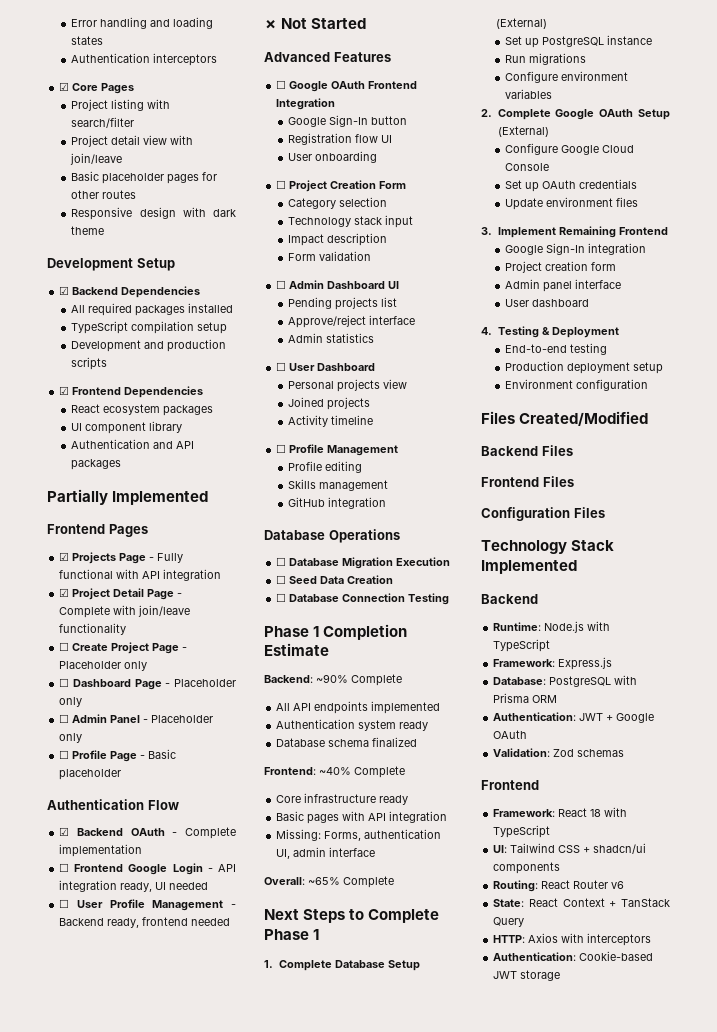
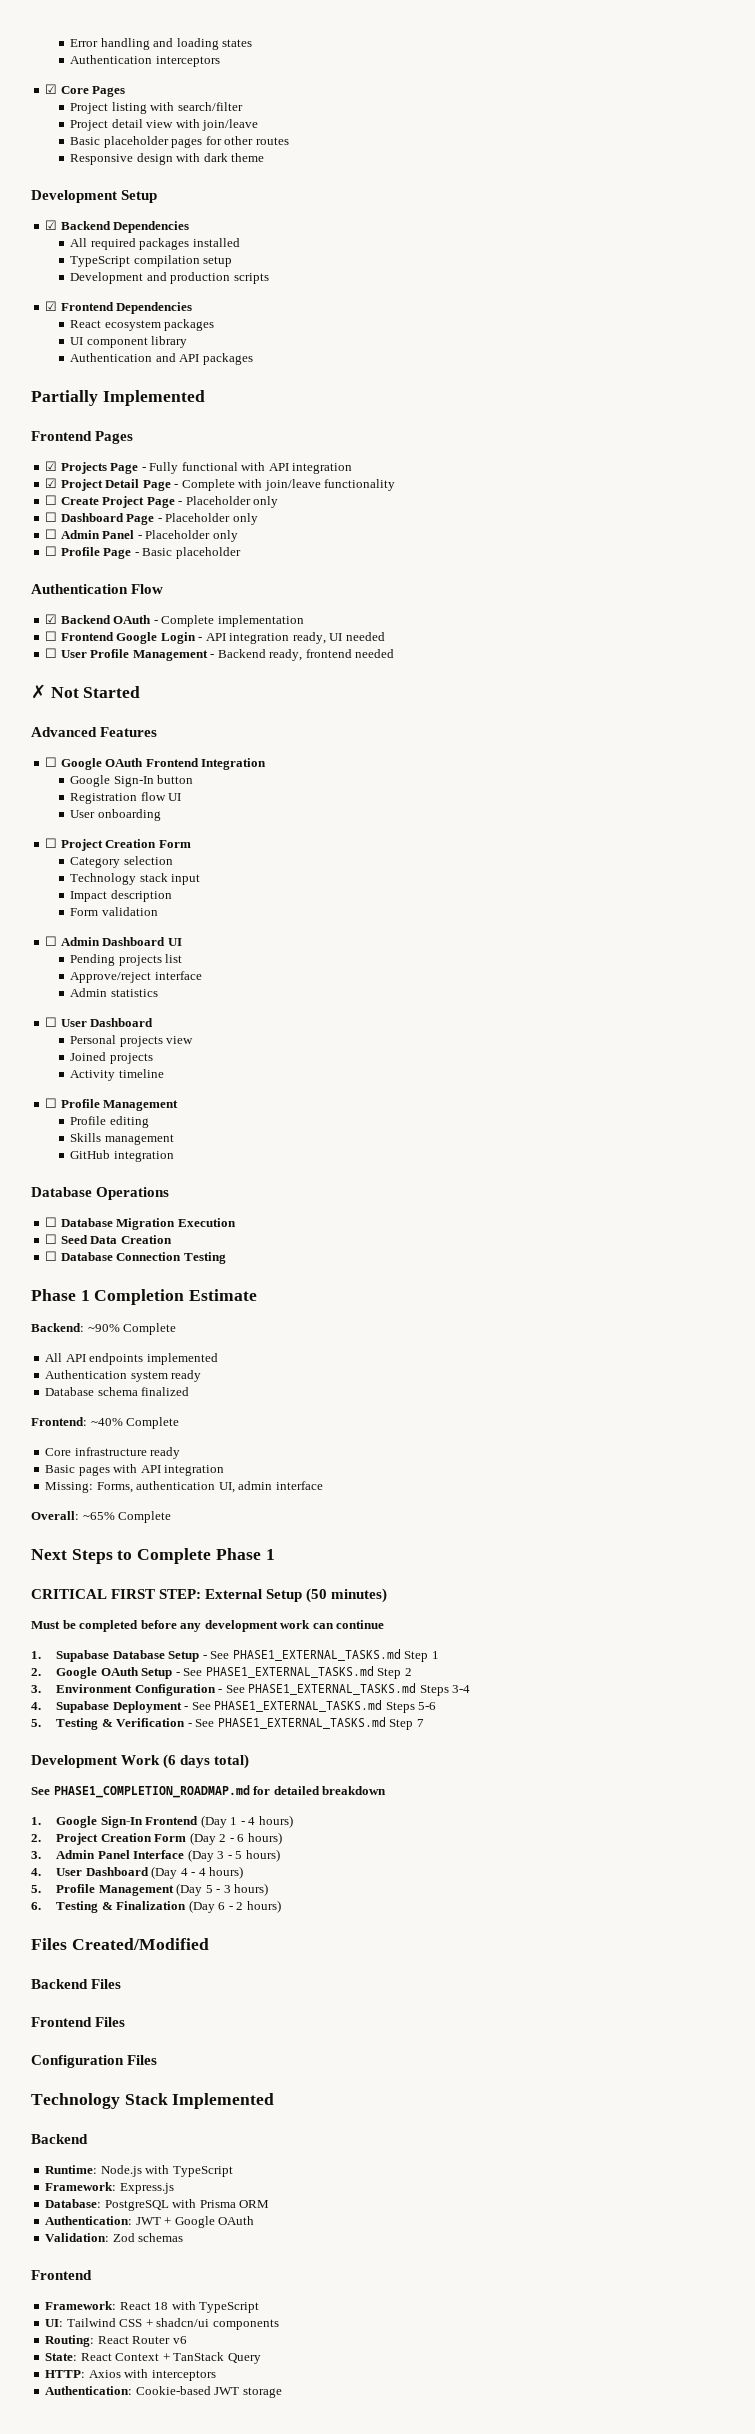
[264,960,332,971] // 1. Complete -> [31,1588,388,1603] [31,1620,385,1632] [31,1650,110,1662] // CRITICAL FIRST STEP: External Setup (50 minutes) // Must be completed before any development work can continue // 1. Supabase
[495,18,547,29] [505,35,653,48] [505,53,587,65] [505,71,629,83] [505,89,553,99] [481,109,551,120] (External) // Set up PostgreSQL instance // Run migrations // Configure environment variables // 2. Complete -> [202,1649,439,1662] [31,1668,41,1676] - See PHASE1_EXTERNAL_TASKS.md Step 1 // 2.
[497,126,549,137] [505,143,635,155] [505,163,550,171] [505,179,638,192] [505,197,639,210] [481,226,668,238] [505,243,647,255] [505,261,617,273] [505,279,622,292] [505,299,590,307] [481,326,619,338] [505,343,608,355] [505,361,664,374] [505,379,649,391] (External) // Configure Google Cloud Console // Set up OAuth credentials // Update environment files // 3. Implement Remaining Frontend // Google Sign-In integration // Project creation form // Admin panel interface // User dashboard // 4. Testing & Deployment // End-to-end testing // Production deployment setup // Environment configuration -> [175,1666,412,1679] [31,1683,471,1696] [31,1700,437,1713] [31,1717,424,1730] [31,1754,250,1769] [31,1785,387,1798] [31,1815,293,1828] [31,1832,282,1845] [31,1849,280,1862] [31,1866,244,1879] [31,1883,269,1896] [31,1900,281,1913] - See PHASE1_EXTERNAL_TASKS.md Step 2 // 3. Environment Configuration - See PHASE1_EXTERNAL_TASKS.md Steps 3-4 // 4. Supabase Deployment - See PHASE1_EXTERNAL_TASKS.md Steps 5-6 // 5. Testing & Verification - See PHASE1_EXTERNAL_TASKS.md Step 7 // Development Work (6 days total) // See PHASE1_COMPLETION_ROADMAP.md for detailed breakdown // 1. Google Sign-In Frontend (Day 1 - 4 hours) // 2. Project Creation Form (Day 2 - 6 hours) // 3. Admin Panel Interface (Day 3 - 5 hours) // 4. User Dashboard (Day 4 - 4 hours) // 5. Profile Management (Day 5 - 3 hours) // 6. Testing & Finalization (Day 6 - 2 hours)

